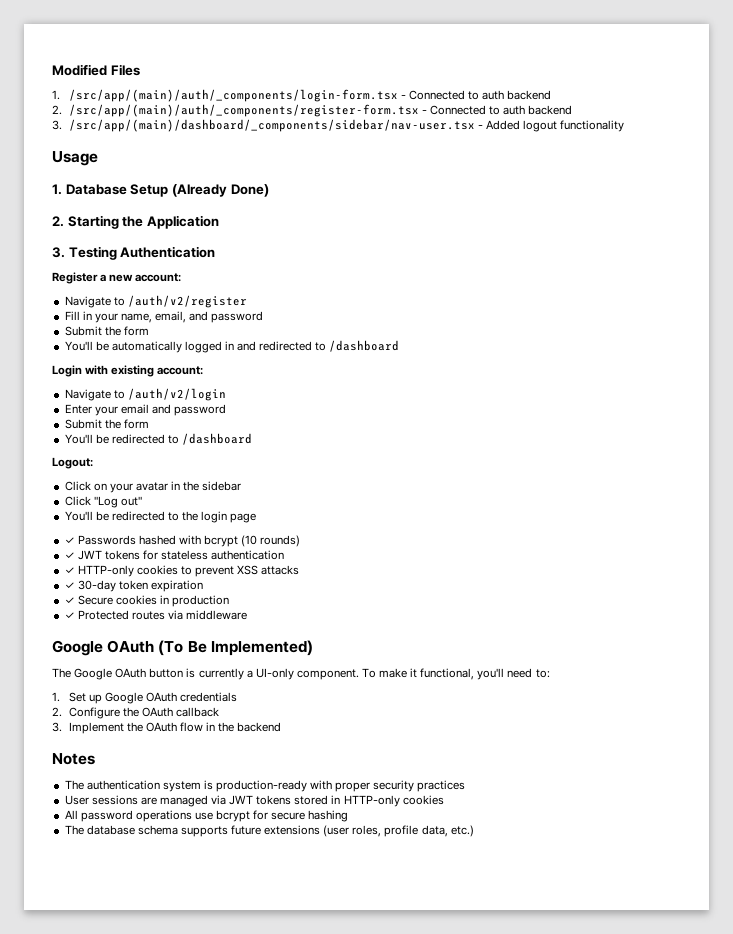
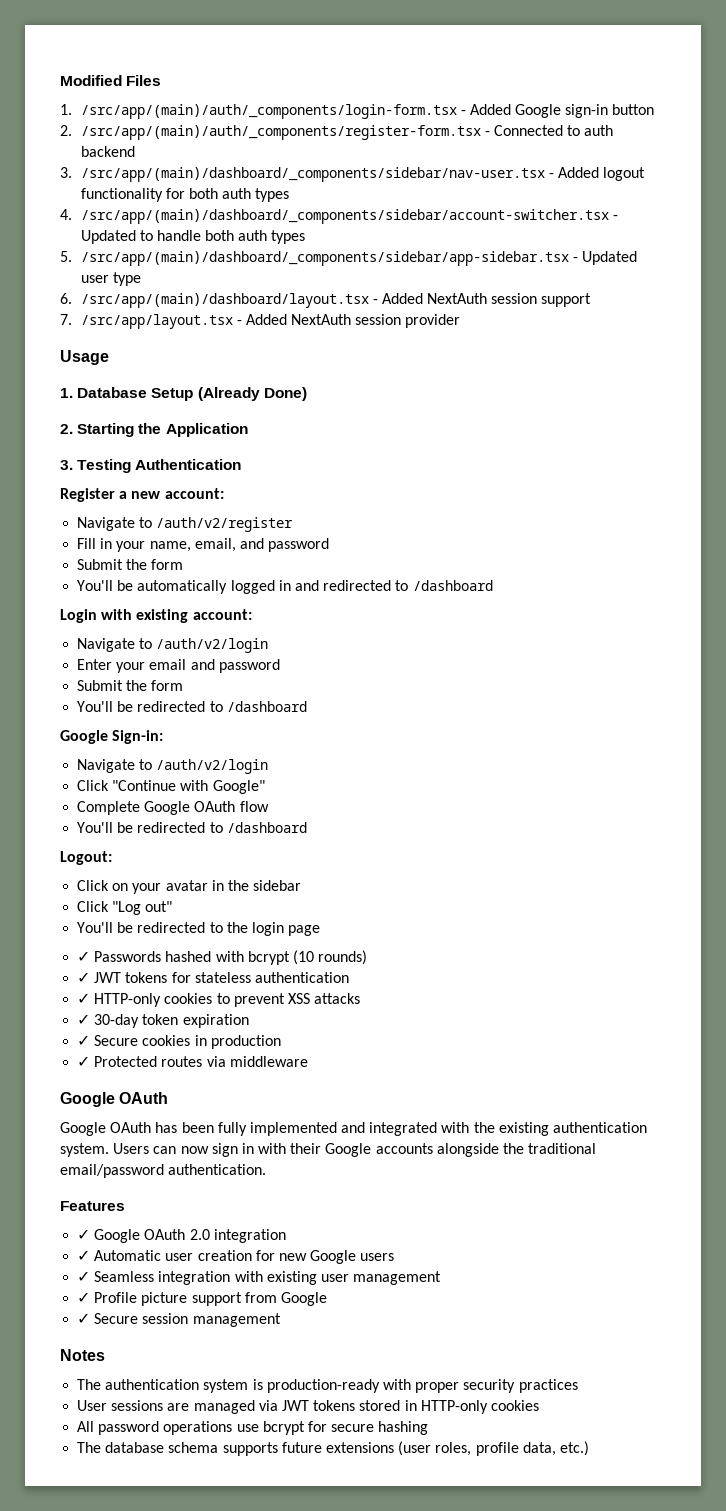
[408,90,552,100] Connected to auth backend -> [469,104,655,118] Added Google sign-in button
(625, 126) none -> [165,188,290,202] [60,209,618,224] [80,230,306,244] [60,251,637,266] [80,272,141,286] [60,293,592,308] [60,314,461,329] for both auth types // 4. /src/app/(main)/dashboard/_components/sidebar/account-switcher.tsx - Updated to handle both auth types // 5. /src/app/(main)/dashboard/_components/sidebar/app-sidebar.tsx - Updated user type // 6. /src/app/(main)/dashboard/layout.tsx - Added NextAuth session support // 7. /src/app/layout.tsx - Added NextAuth session provider
(253, 439) none -> [60,730,164,744] [77,759,269,774] [77,780,265,794] [77,801,269,815] [77,822,307,833] // Google Sign-in: // Navigate to /auth/v2/login // Click "Continue with Google" // Complete Google OAuth flow // You'll be redirected to /dashboard
[158,640,313,656] [52,668,550,680] [52,692,238,704] [52,707,220,719] [52,722,282,734] (To Be Implemented) // The Google OAuth button is currently a UI-only component. To make it functional, you'll need to: // 1. Set up Google OAuth credentials // 2. Configure the OAuth callback // 3. Implement the OAuth flow in the backend -> [60,1122,648,1136] [60,1143,597,1157] [60,1164,267,1178] [60,1201,125,1211] [77,1229,286,1243] [77,1250,395,1264] [77,1271,442,1285] [77,1292,327,1306] [77,1313,281,1327] // Google OAuth has been fully implemented and integrated with the existing authentication system. Users can now sign in with their Google accounts alongside the traditional email/password authentication. // Features // ✓ Google OAuth 2.0 integration // ✓ Automatic user creation for new Google users // ✓ Seamless integration with existing user management // ✓ Profile picture support from Google // ✓ Secure session management

